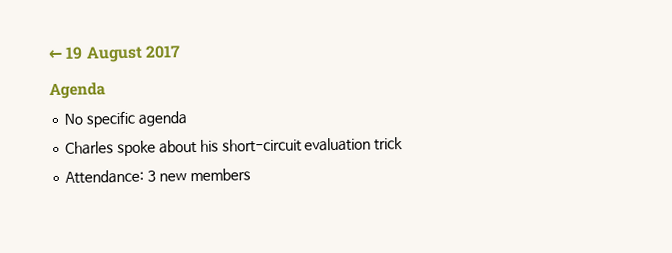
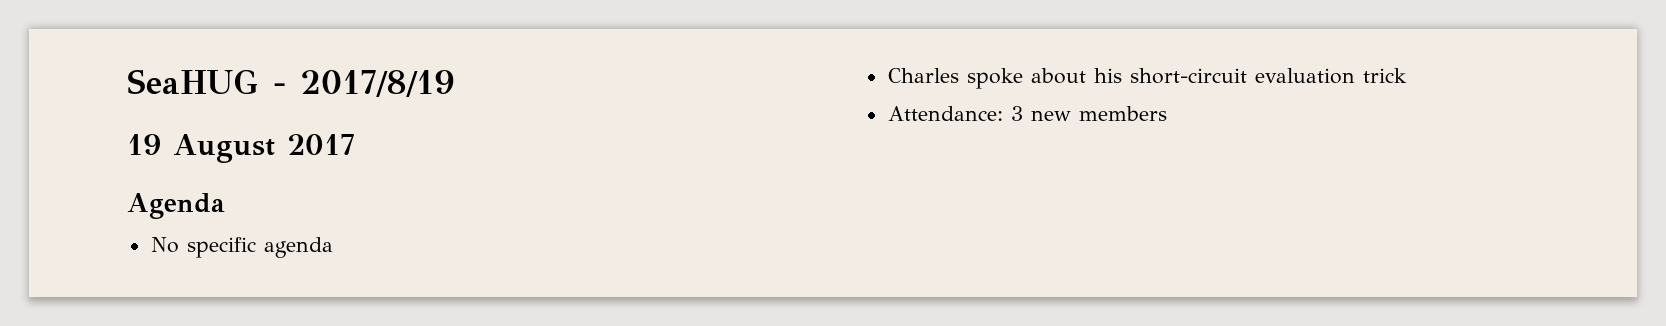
[48,49,63,60] ← -> [127,69,455,97] SeaHUG - 2017/8/19 //

